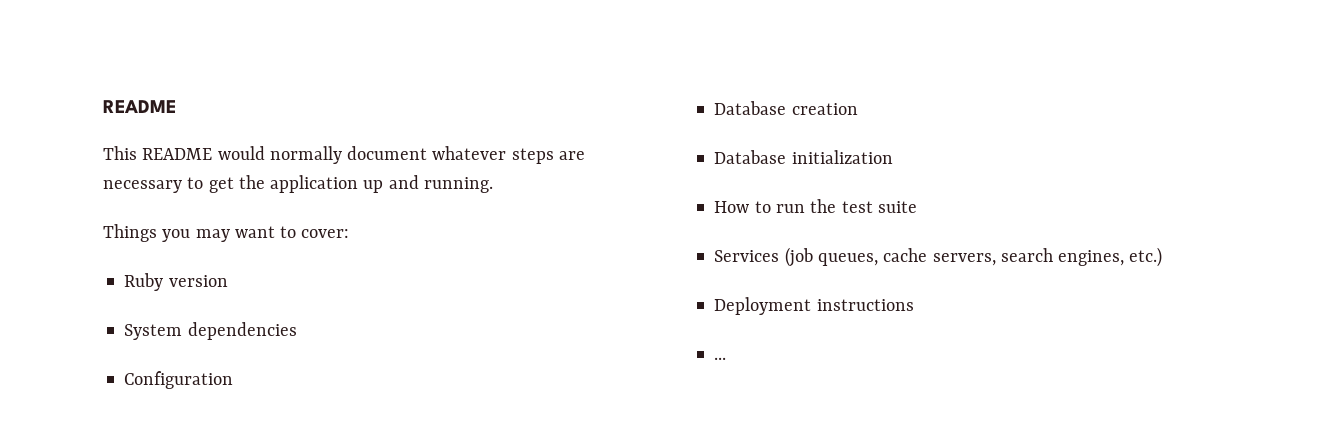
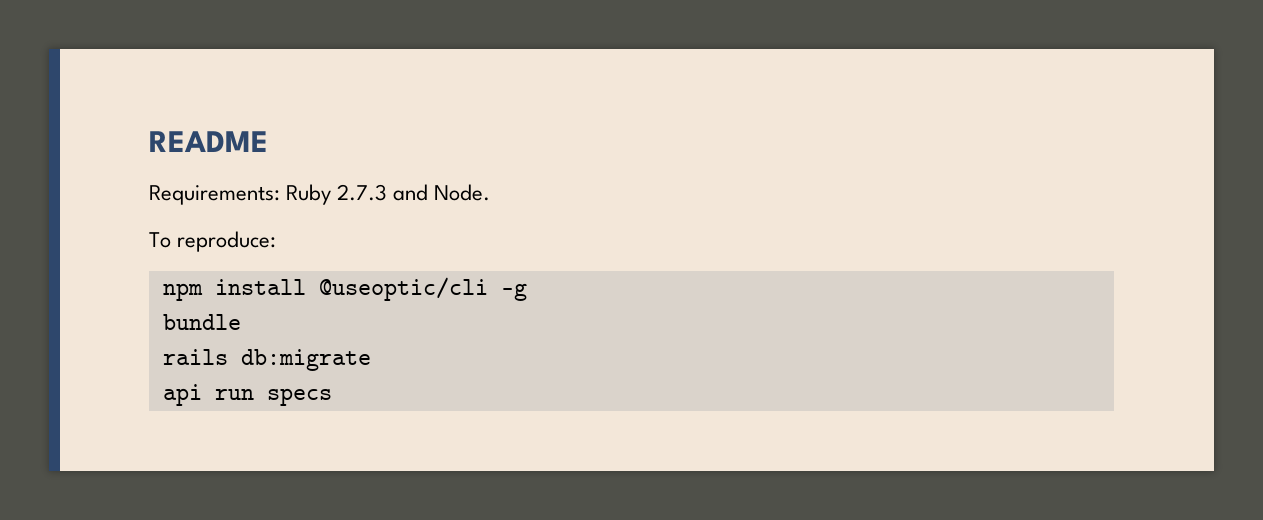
[103,146,585,164] [103,175,493,193] [103,224,350,242] [124,273,228,291] [124,322,297,340] [124,371,234,389] [714,101,858,115] [714,150,893,164] [714,199,917,213] [714,247,1163,267] [714,297,914,315] [714,357,727,360] This README would normally document whatever steps are necessary to get the application up and running. // Things you may want to cover: // Ruby version // System dependencies // Configuration // Database creation // Database initialization // How to run the test suite // Services (job queues, cache servers, search engines, etc.) // Deployment instructions // ... -> [149,184,491,205] [149,231,277,252] [162,277,527,301] [162,314,241,330] [162,349,371,371] [162,384,332,406] Requirements: Ruby 2.7.3 and Node. // To reproduce: // npm install @useoptic/cli -g // bundle // rails db:migrate // api run specs

